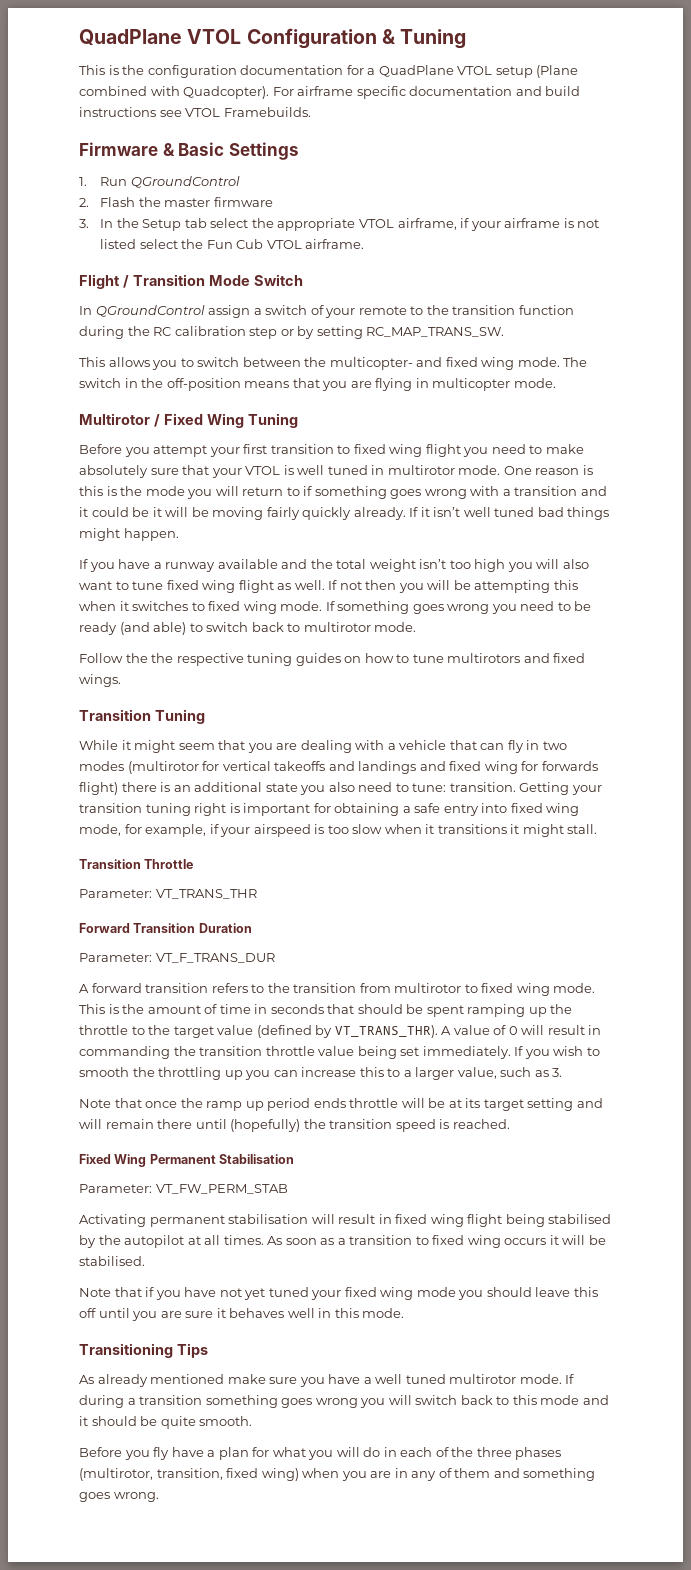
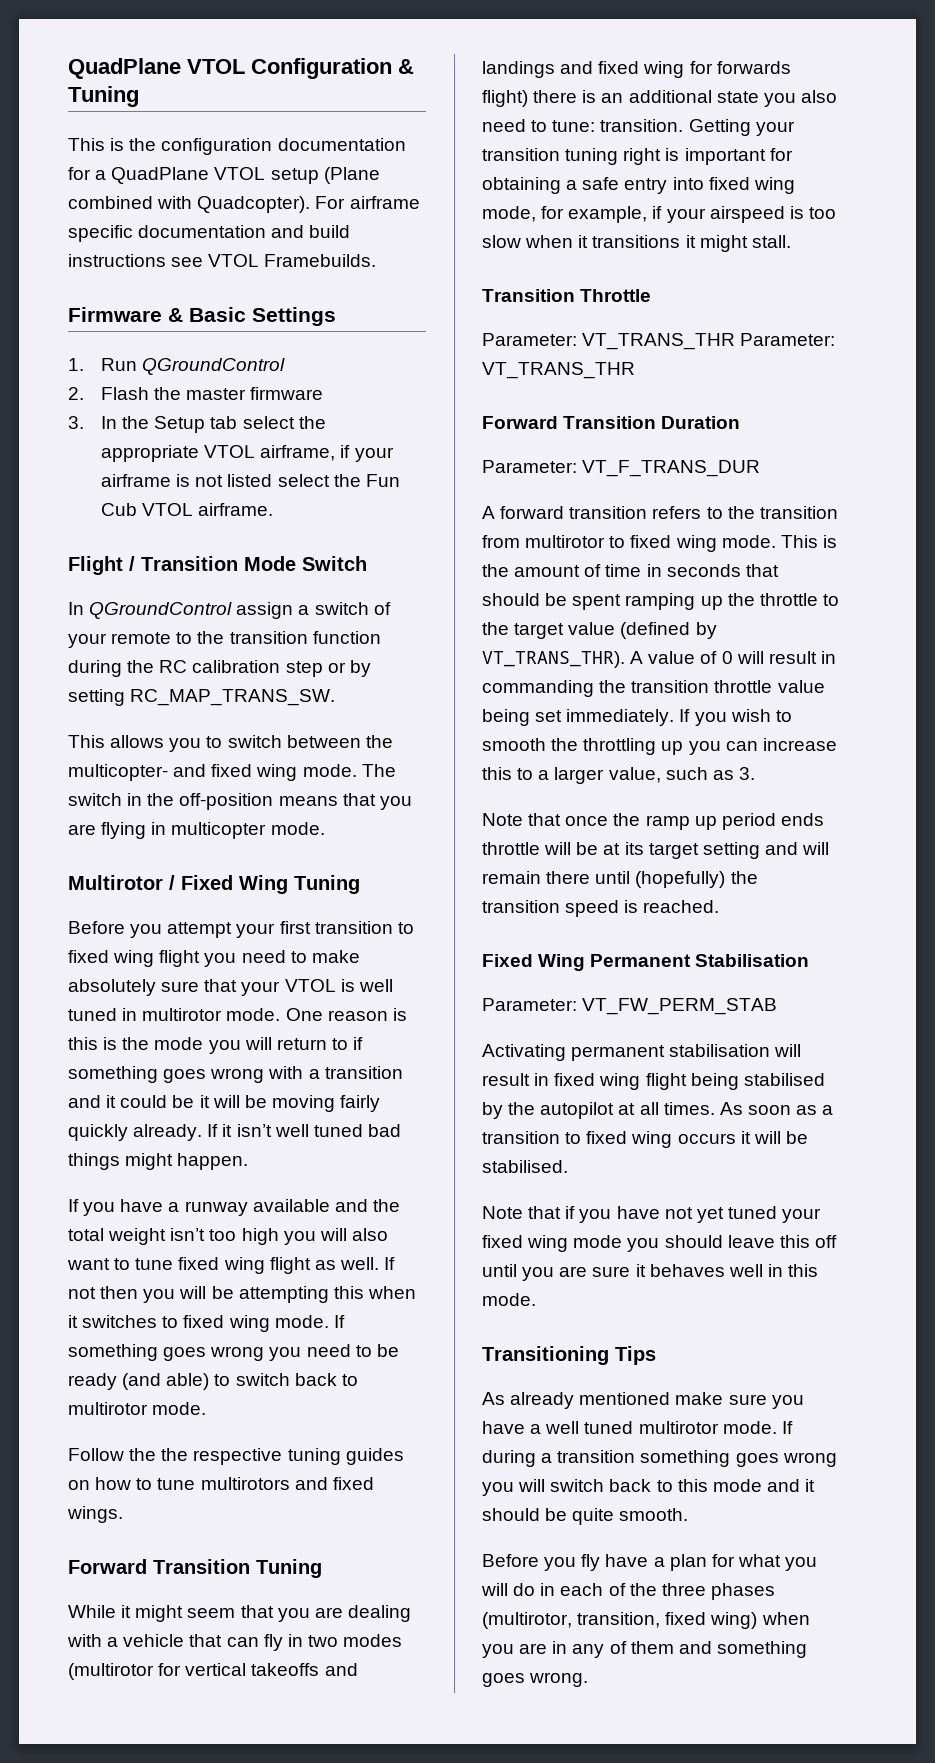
(121, 680) none -> [68,1559,147,1574] Forward
(257, 894) none -> [740,333,836,346] [482,362,635,379] Parameter: VT_TRANS_THR

